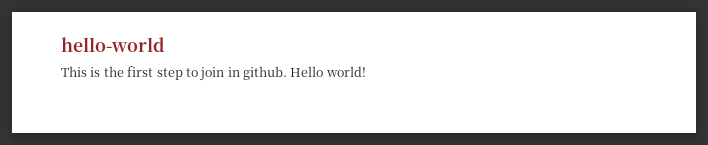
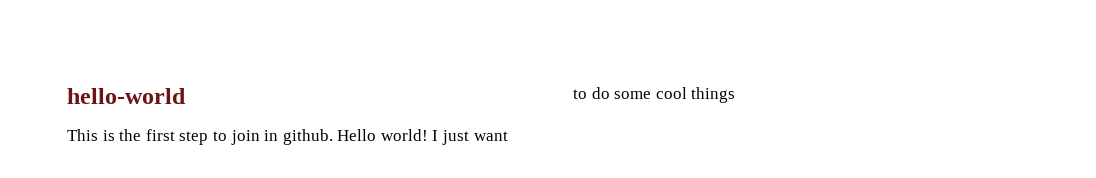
(366, 71) none -> [432,130,508,145] [573,87,736,103] I just want to do some cool things

